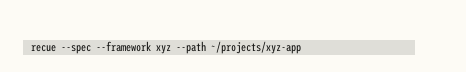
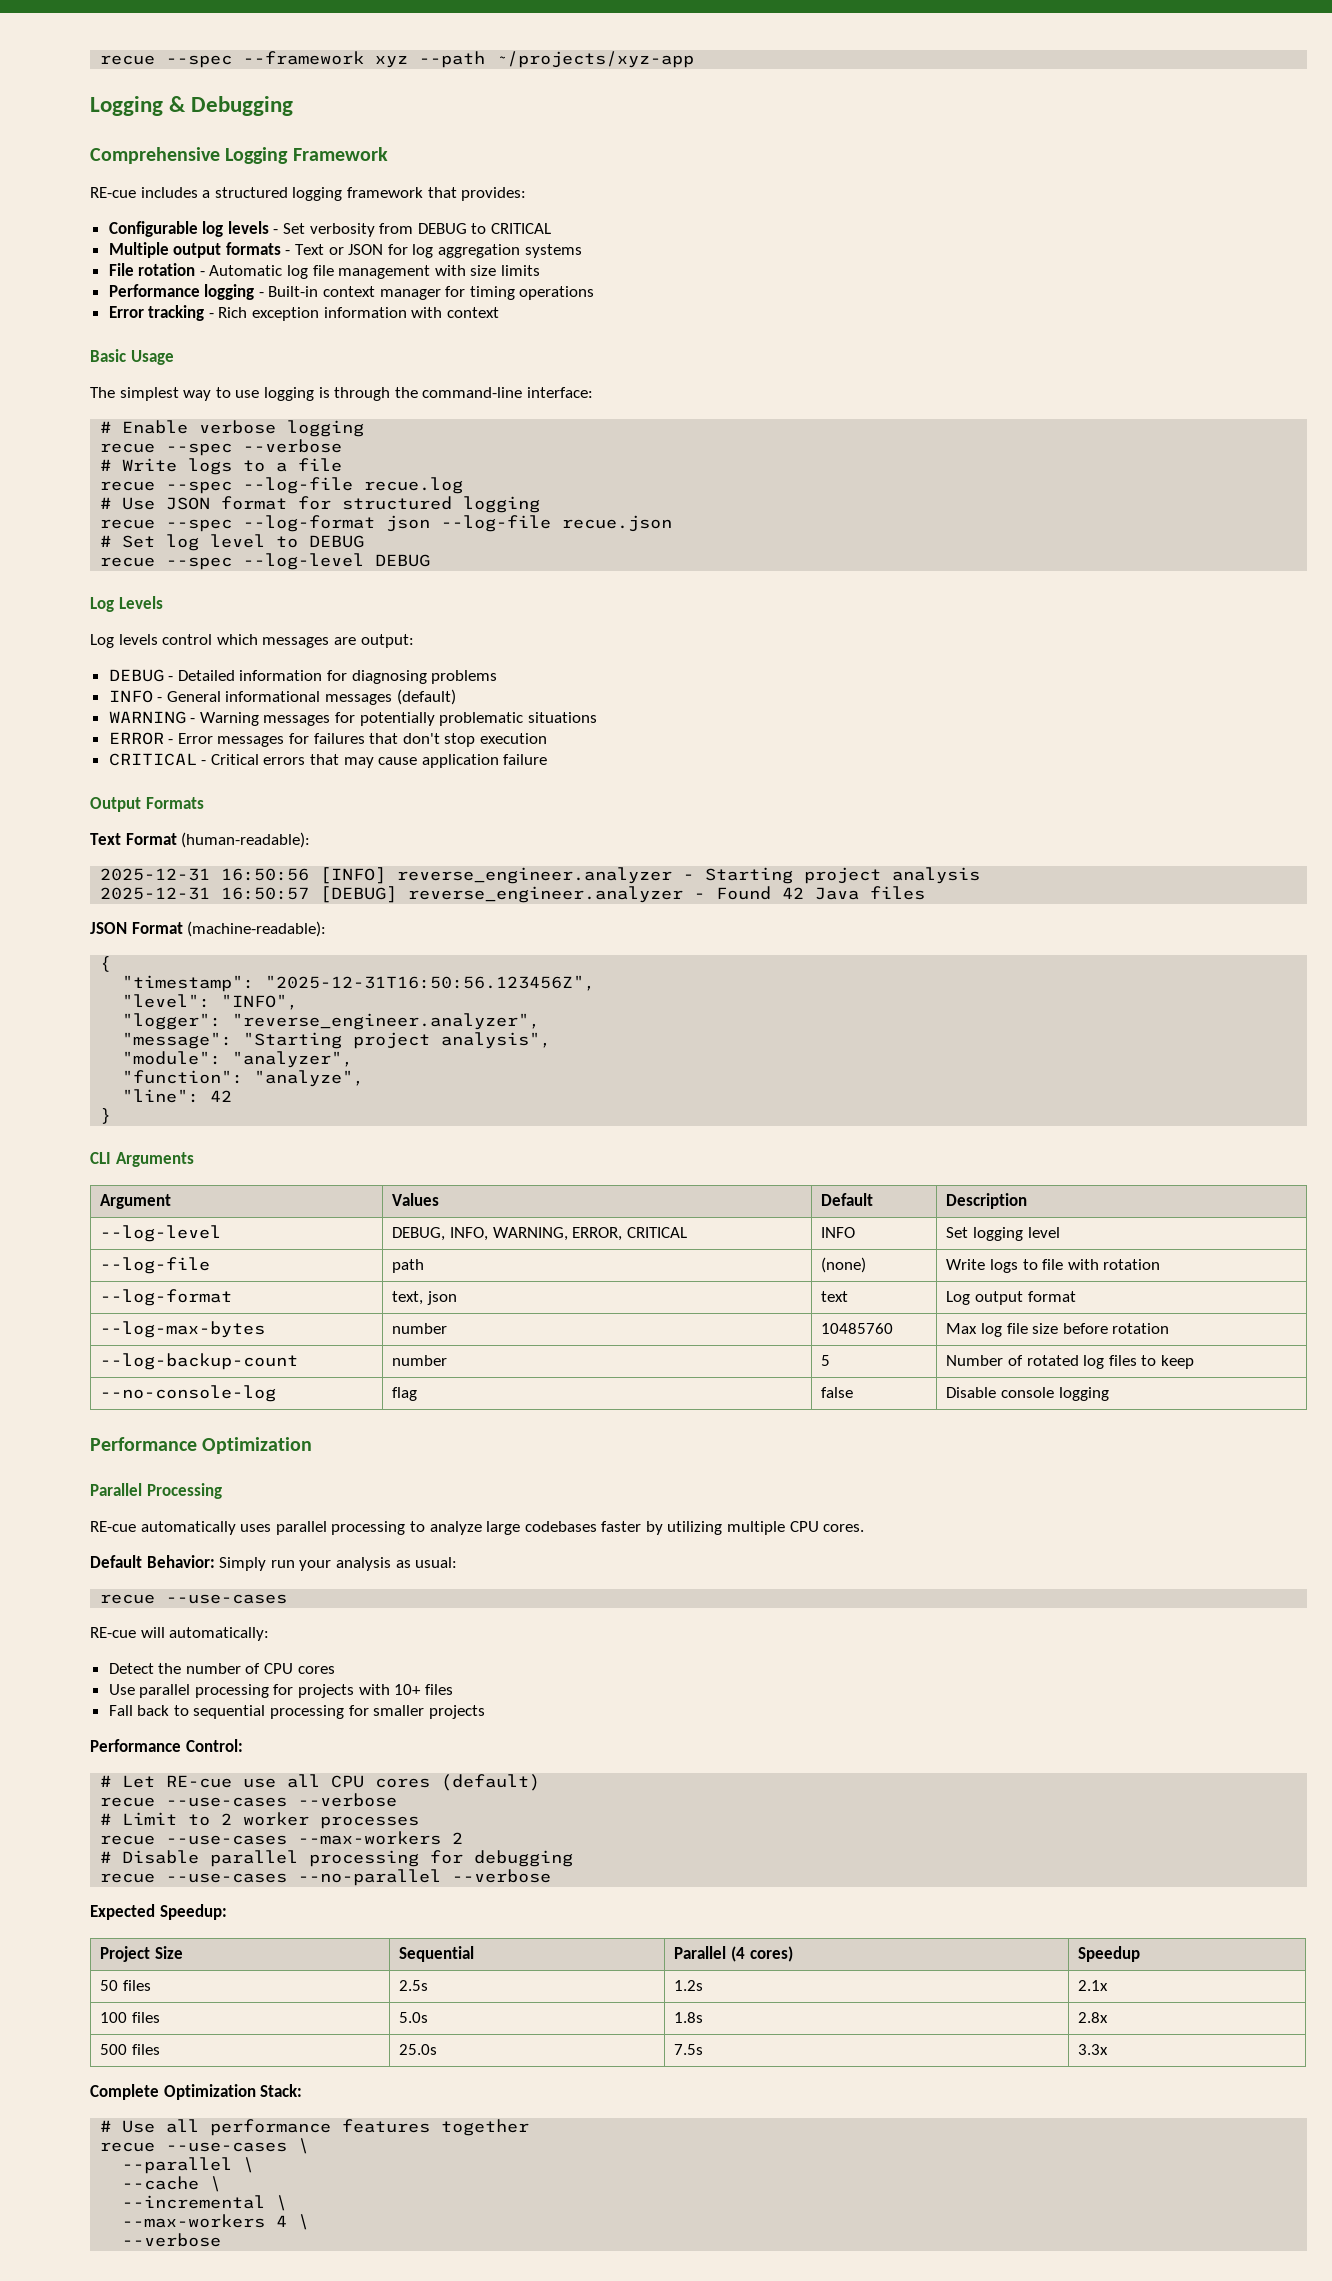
(301, 47) none -> [90,96,294,116] [90,147,388,164] [90,187,527,201] [108,221,552,237] [108,242,582,258] [108,263,541,279] [108,284,595,300] [108,305,499,321] [90,349,174,365] [90,387,593,401] [100,420,365,437] [100,439,343,456] [100,458,343,475] [100,477,464,494] [100,496,541,513] [100,515,673,532] [100,534,365,551] [100,553,431,570] [90,596,163,612] [90,634,414,648] [108,669,498,684] [108,689,456,705] [108,711,597,726] [108,732,548,747] [108,753,548,768] [90,797,204,812] [90,832,311,848] [100,867,981,884] [100,886,926,903] [90,921,327,937] [100,956,112,972] [122,975,596,992] [122,994,299,1010] [122,1013,541,1030] [122,1032,552,1049] [122,1051,354,1068] [122,1070,365,1087] [122,1089,233,1103] [100,1108,112,1124] [90,1152,194,1167] [100,1194,172,1209] [392,1193,440,1206] [821,1193,874,1206] [946,1193,1028,1209] [100,1225,222,1242] [392,1227,687,1241] [821,1227,856,1238] [946,1227,1060,1241] [100,1257,211,1274] [392,1259,425,1273] [821,1257,867,1273] [946,1259,1161,1273] [100,1289,233,1306] [392,1291,457,1305] [821,1291,849,1302] [946,1291,1076,1305] [100,1321,266,1338] [392,1323,448,1334] [821,1323,894,1334] [946,1323,1170,1337] [100,1353,299,1370] [392,1355,448,1366] [821,1355,831,1366] [946,1355,1194,1369] [100,1385,277,1402] [392,1387,418,1401] [821,1387,854,1398] [946,1387,1109,1401] [90,1437,313,1454] [90,1483,222,1499] [90,1521,865,1535] [90,1555,458,1571] [100,1594,288,1604] [90,1627,270,1641] [108,1663,335,1674] [108,1684,453,1698] [108,1705,485,1719] [90,1739,243,1752] [100,1774,541,1791] [100,1793,398,1807] [100,1812,420,1829] [100,1831,464,1845] [100,1850,574,1867] [100,1869,552,1886] [90,1904,227,1920] [100,1946,183,1962] [399,1946,475,1962] [674,1946,793,1962] [1078,1946,1141,1962] [100,1980,151,1991] [399,1980,429,1991] [674,1980,704,1991] [1078,1980,1109,1991] [100,2012,160,2023] [399,2012,429,2023] [674,2012,704,2023] [1078,2012,1109,2023] [100,2044,160,2055] [399,2044,438,2055] [674,2044,704,2055] [1078,2044,1109,2055] [90,2084,303,2100] [100,2119,530,2136] [100,2138,310,2154] [122,2157,255,2174] [122,2176,222,2192] [122,2195,288,2211] [122,2214,310,2230] [122,2233,222,2247] // Logging & Debugging // Comprehensive Logging Framework // RE-cue includes a structured logging framework that provides: // Configurable log levels - Set verbosity from DEBUG to CRITICAL // Multiple output formats - Text or JSON for log aggregation systems // File rotation - Automatic log file management with size limits // Performance logging - Built-in context manager for timing operations // Error tracking - Rich exception information with context // Basic Usage // The simplest way to use logging is through the command-line interface: // # Enable verbose logging // recue --spec --verbose // # Write logs to a file // recue --spec --log-file recue.log // # Use JSON format for structured logging // recue --spec --log-format json --log-file recue.json // # Set log level to DEBUG // recue --spec --log-level DEBUG // Log Levels // Log levels control which messages are output: // DEBUG - Detailed information for diagnosing problems // INFO - General informational messages (default) // WARNING - Warning messages for potentially problematic situations // ERROR - Error messages for failures that don't stop execution // CRITICAL - Critical errors that may cause application failure // Output Formats // Text Format (human-readable): // 2025-12-31 16:50:56 [INFO] reverse_engineer.analyzer - Starting project analysis // 2025-12-31 16:50:57 [DEBUG] reverse_engineer.analyzer - Found 42 Java files // JSON Format (machine-readable): // { // "timestamp": "2025-12-31T16:50:56.123456Z", // "level": "INFO", // "logger": "reverse_engineer.analyzer", // "message": "Starting project analysis", // "module": "analyzer", // "function": "analyze", // "line": 42 // } // CLI Arguments // Argument | Values | Default | Description // --log-level | DEBUG, INFO, WARNING, ERROR, CRITICAL | INFO | Set logging level // --log-file | path | (none) | Write logs to file with rotation // --log-format | text, json | text | Log output format // --log-max-bytes | number | 10485760 | Max log file size before rotation // --log-backup-count | number | 5 | Number of rotated log files to keep // --no-console-log | flag | false | Disable console logging // Performance Optimization // Parallel Processing // RE-cue automatically uses parallel processing to analyze large codebases faster by utilizing multiple CPU cores. // Default Behavior: Simply run your analysis as usual: // recue --use-cases // RE-cue will automatically: // Detect the number of CPU cores // Use parallel processing for projects with 10+ files // Fall back to sequential processing for smaller projects // Performance Control: // # Let RE-cue use all CPU cores (default) // recue --use-cases --verbose // # Limit to 2 worker processes // recue --use-cases --max-workers 2 // # Disable parallel processing for debugging // recue --use-cases --no-parallel --verbose // Expected Speedup: // Project Size | Sequential | Parallel (4 cores) | Speedup // 50 files | 2.5s | 1.2s | 2.1x // 100 files | 5.0s | 1.8s | 2.8x // 500 files | 25.0s | 7.5s | 3.3x // Complete Optimization Stack: // # Use all performance features together // recue --use-cases \ // --parallel \ // --cache \ // --incremental \ // --max-workers 4 \ // --verbose

